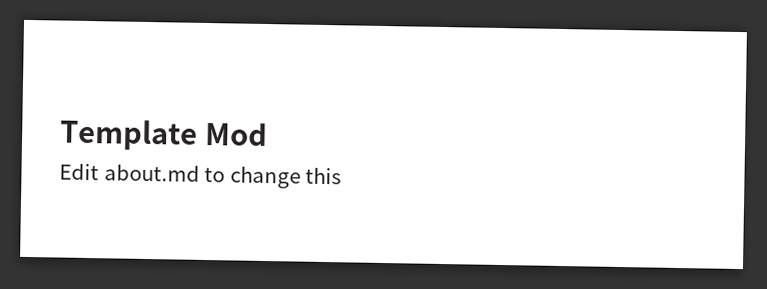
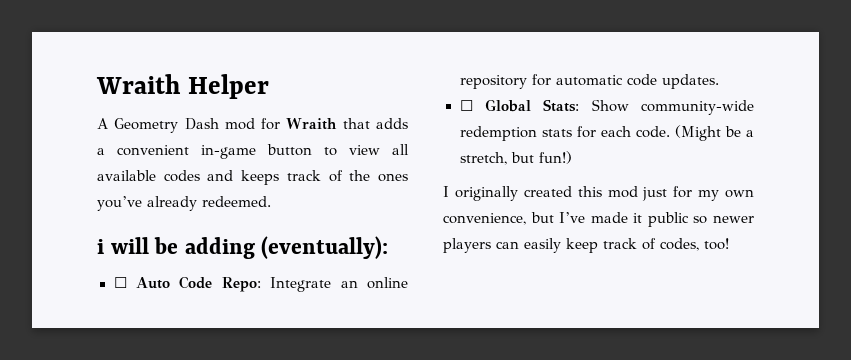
[59,118,268,151] [59,163,343,189] Template Mod // Edit about.md to change this -> [96,74,269,99] [97,118,408,133] [97,144,409,159] [97,170,409,185] [97,196,271,211] [97,236,389,259] [113,276,408,292] [459,74,719,89] [459,99,754,115] [459,125,754,141] [459,151,572,165] [443,186,754,201] [443,212,754,227] [443,238,729,253] Wraith Helper // A Geometry Dash mod for Wraith that adds a convenient in-game button to view all available codes and keeps track of the ones you’ve already redeemed. // i will be adding (eventually): // ☐ Auto Code Repo: Integrate an online repository for automatic code updates. // ☐ Global Stats: Show community-wide redemption stats for each code. (Might be a stretch, but fun!) // I originally created this mod just for my own convenience, but I’ve made it public so newer players can easily keep track of codes, too!

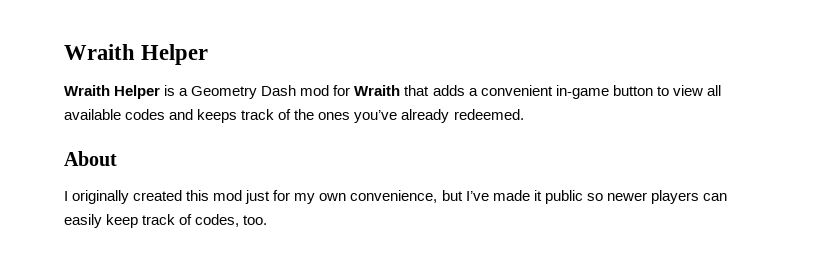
[97,118,108,129] A -> [64,85,189,99] Wraith Helper is a
[97,236,389,259] [113,276,408,292] [459,74,719,89] [459,99,754,115] [459,125,754,141] [459,151,572,165] i will be adding (eventually): // ☐ Auto Code Repo: Integrate an online repository for automatic code updates. // ☐ Global Stats: Show community-wide redemption stats for each code. (Might be a stretch, but fun!) -> [64,151,117,166] About
[704,238,729,250] too! -> [243,215,268,225] too.

